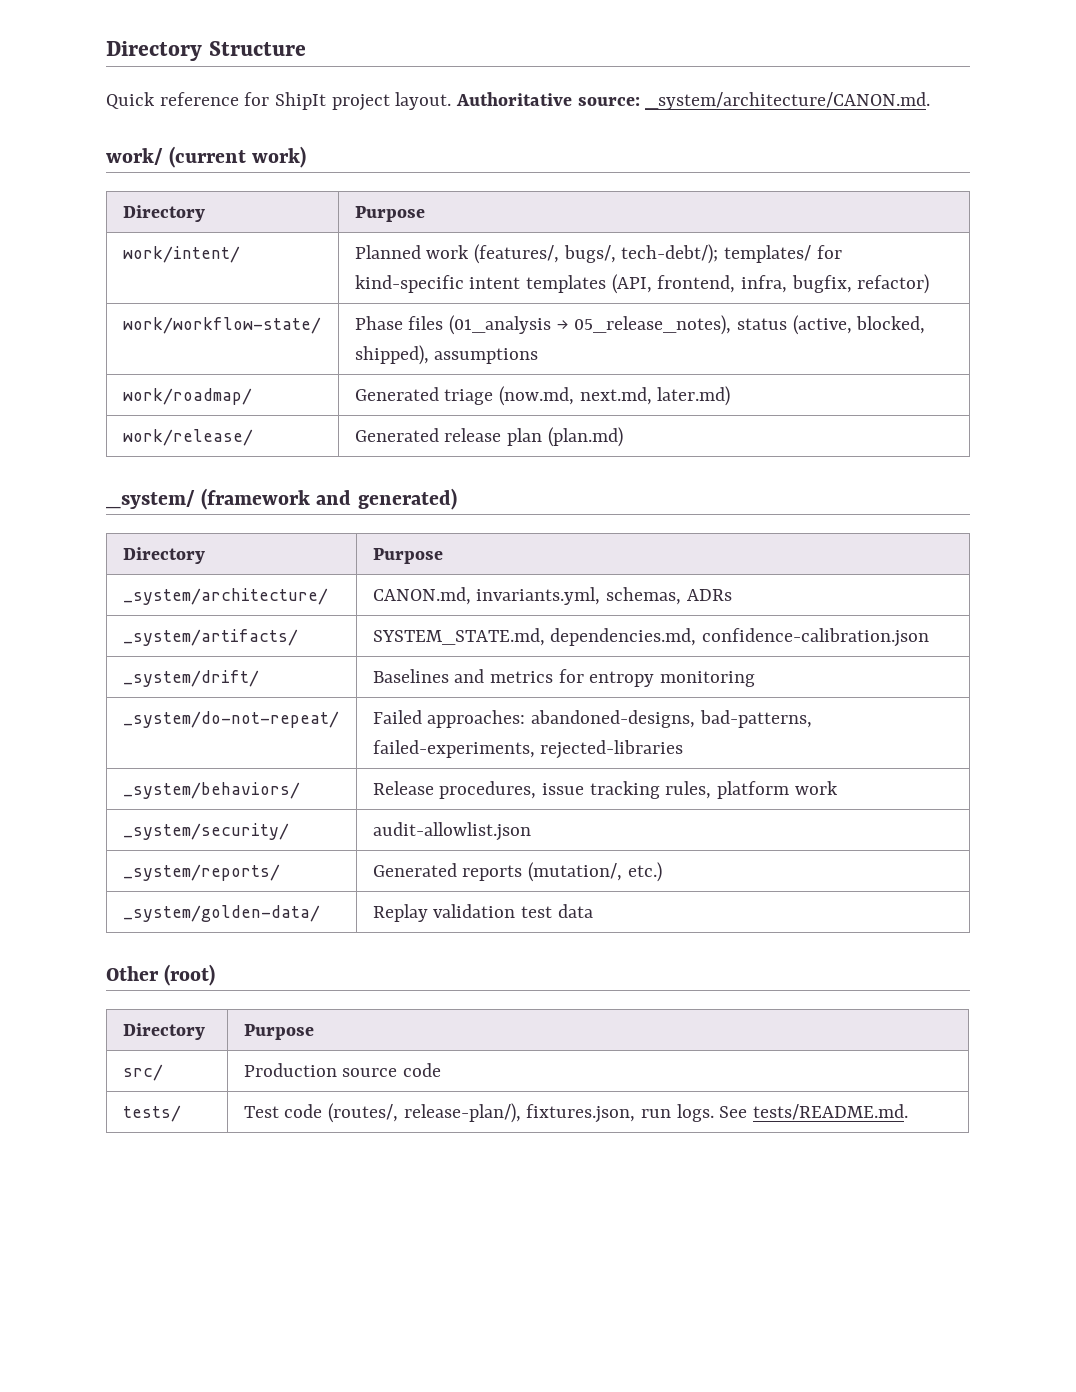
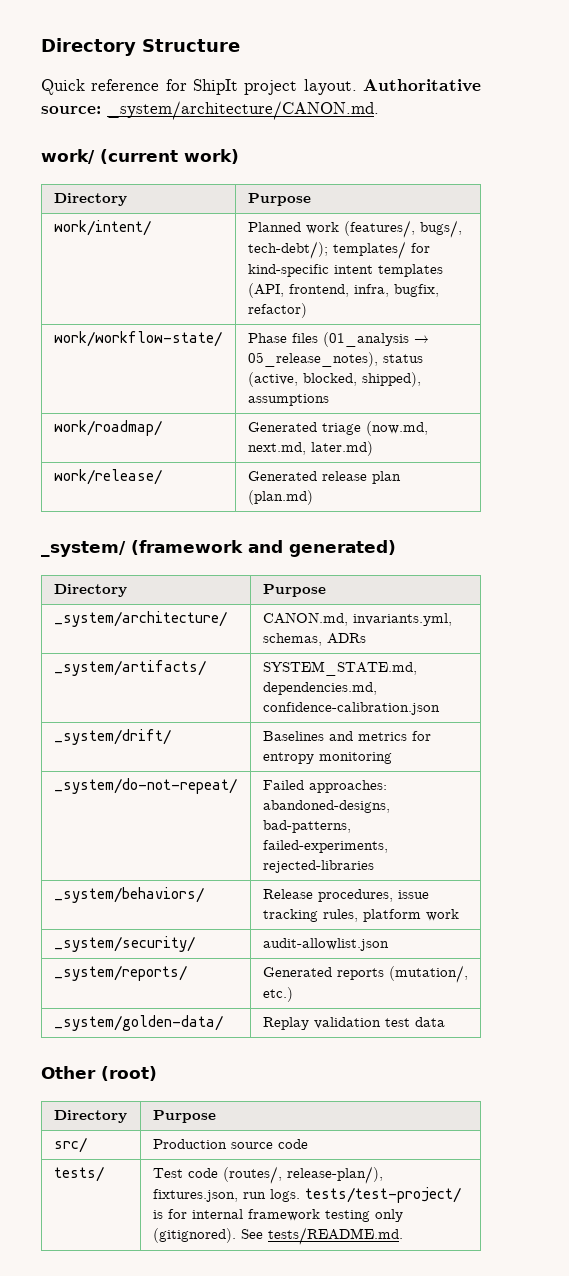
(714, 1113) none -> [304,1187,461,1203] [152,1209,403,1222] [152,1228,236,1243] tests/test-project/ is for internal framework testing only (gitignored).

